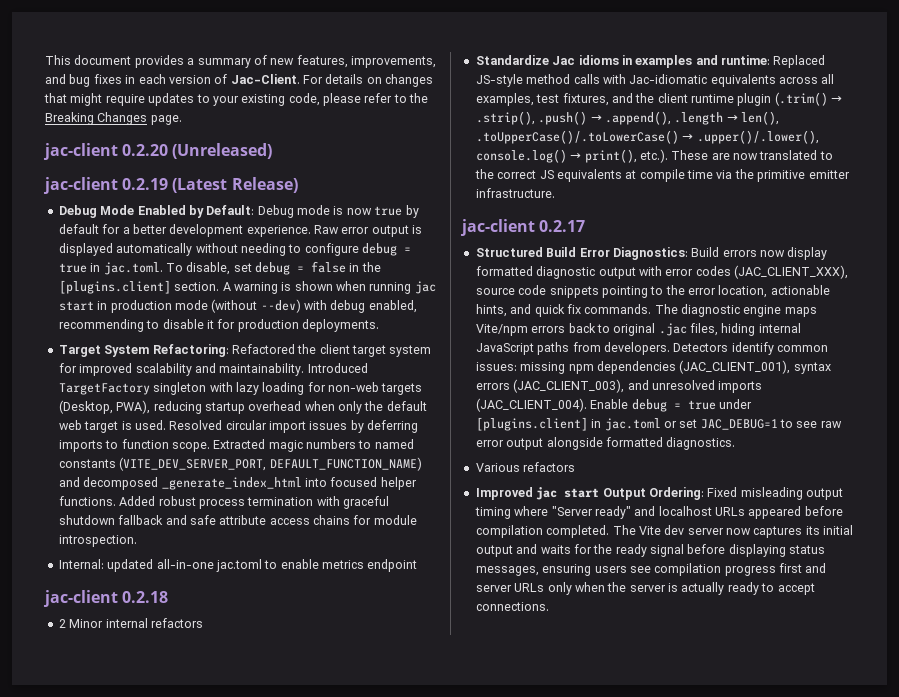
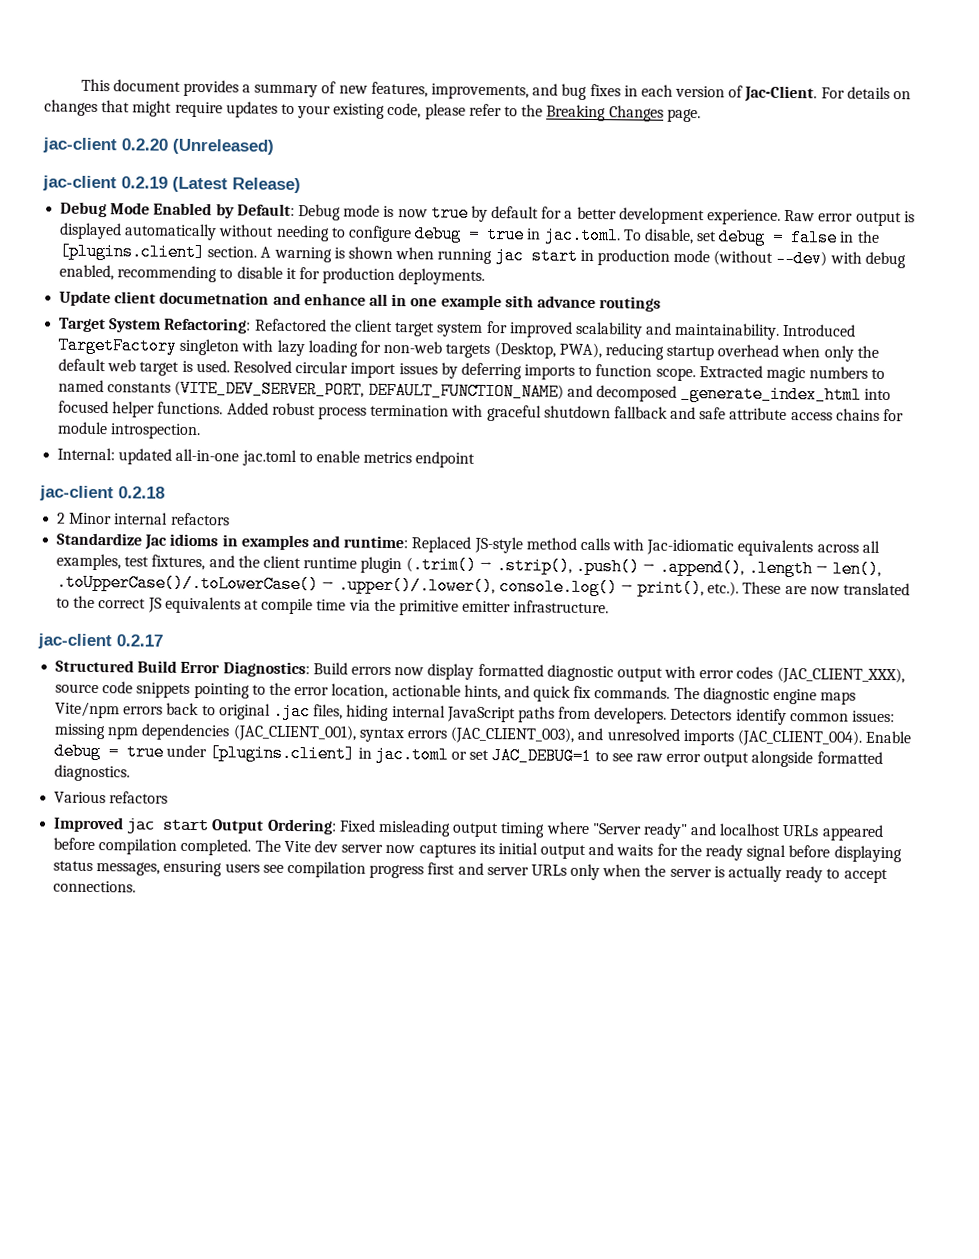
(379, 325) none -> [59,290,662,312] // Update client documetnation and enhance all in one example sith advance routings

